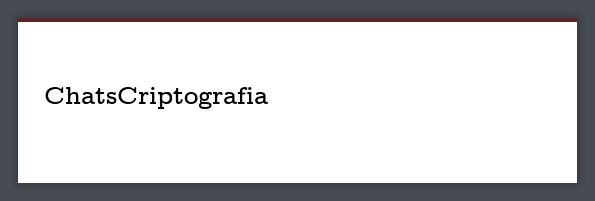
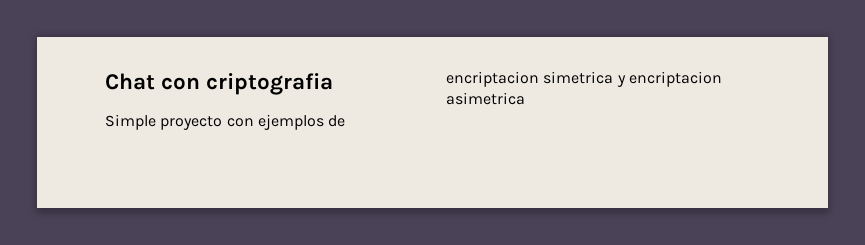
[44,87,268,109] ChatsCriptografia -> [105,73,334,95] [105,114,346,130] [446,71,722,87] [446,92,525,105] Chat con criptografia // Simple proyecto con ejemplos de encriptacion simetrica y encriptacion asimetrica

